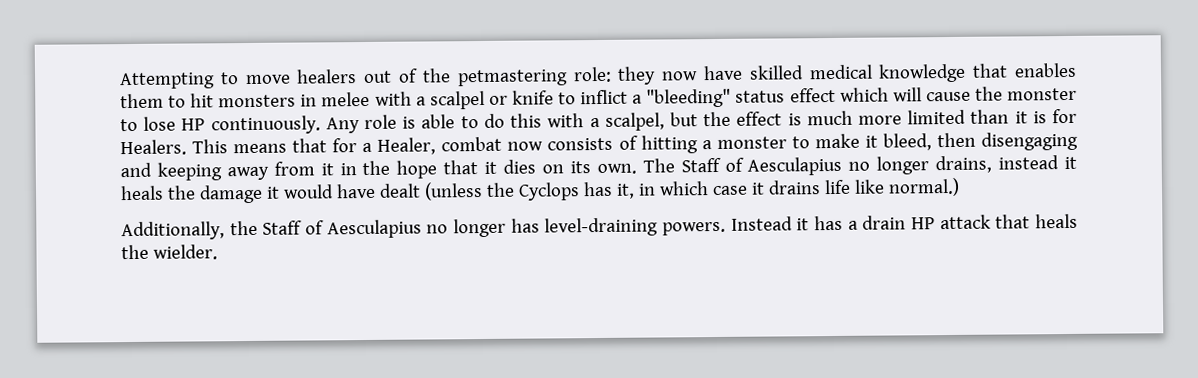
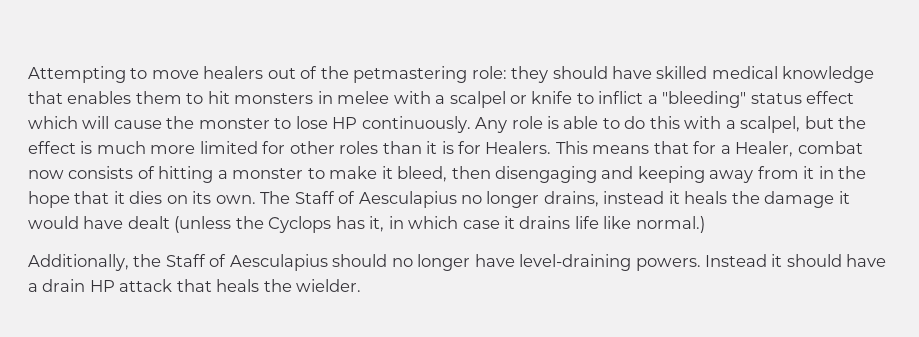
[661,71,699,81] now -> [552,66,608,79] should
(967, 117) none -> [262,141,379,154] for other roles
[426,218,540,238] no longer has -> [332,254,515,271] should no longer have
[813,215,843,231] has -> [786,254,887,267] should have

